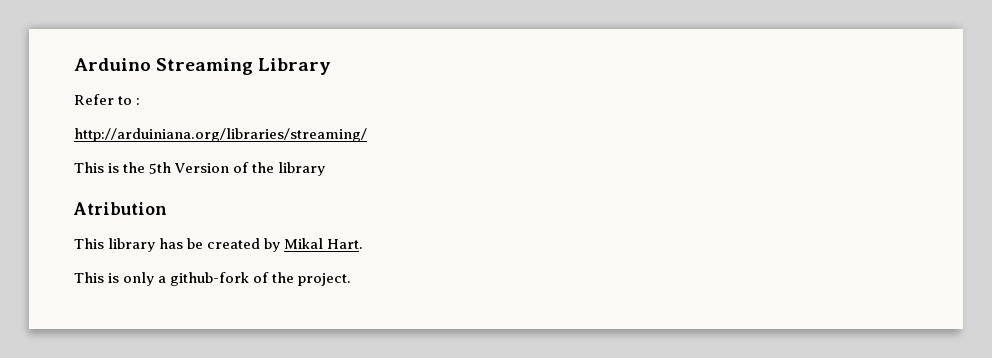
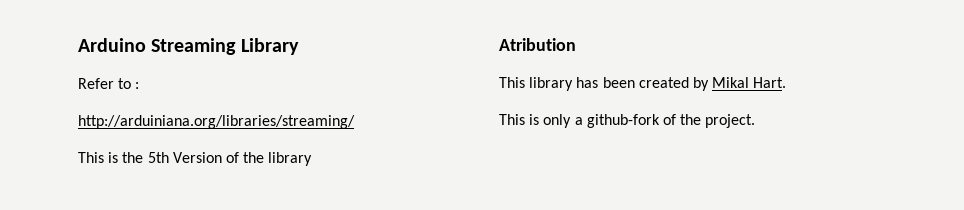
[187,238,204,249] be -> [602,77,635,88] been

